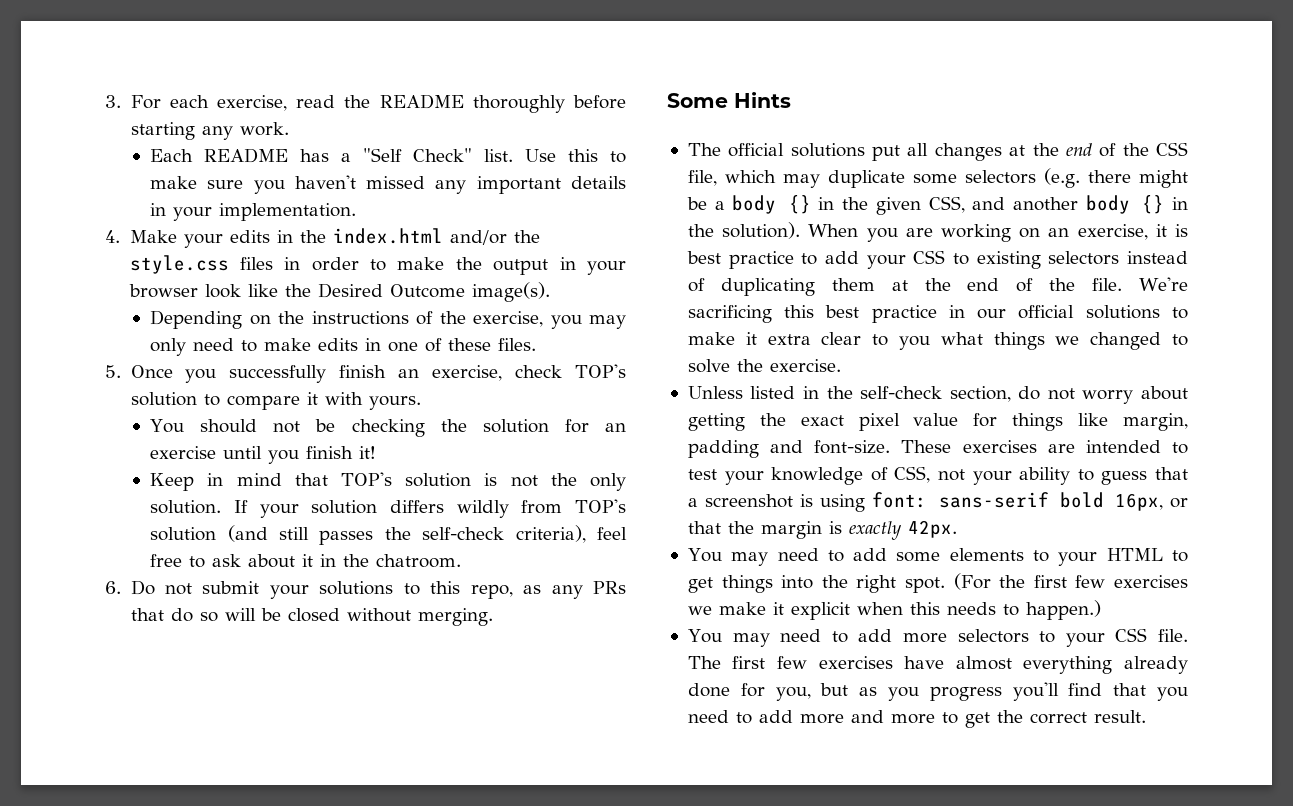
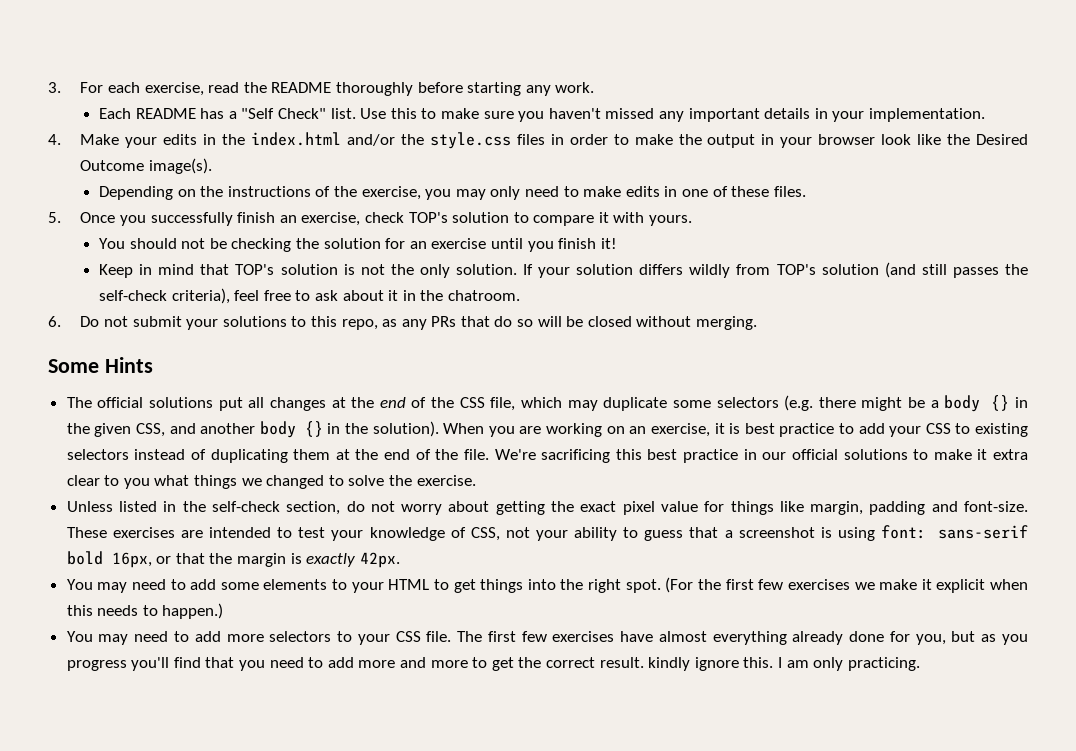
(1146, 716) none -> [648,657,920,671] kindly ignore this. I am only practicing.

